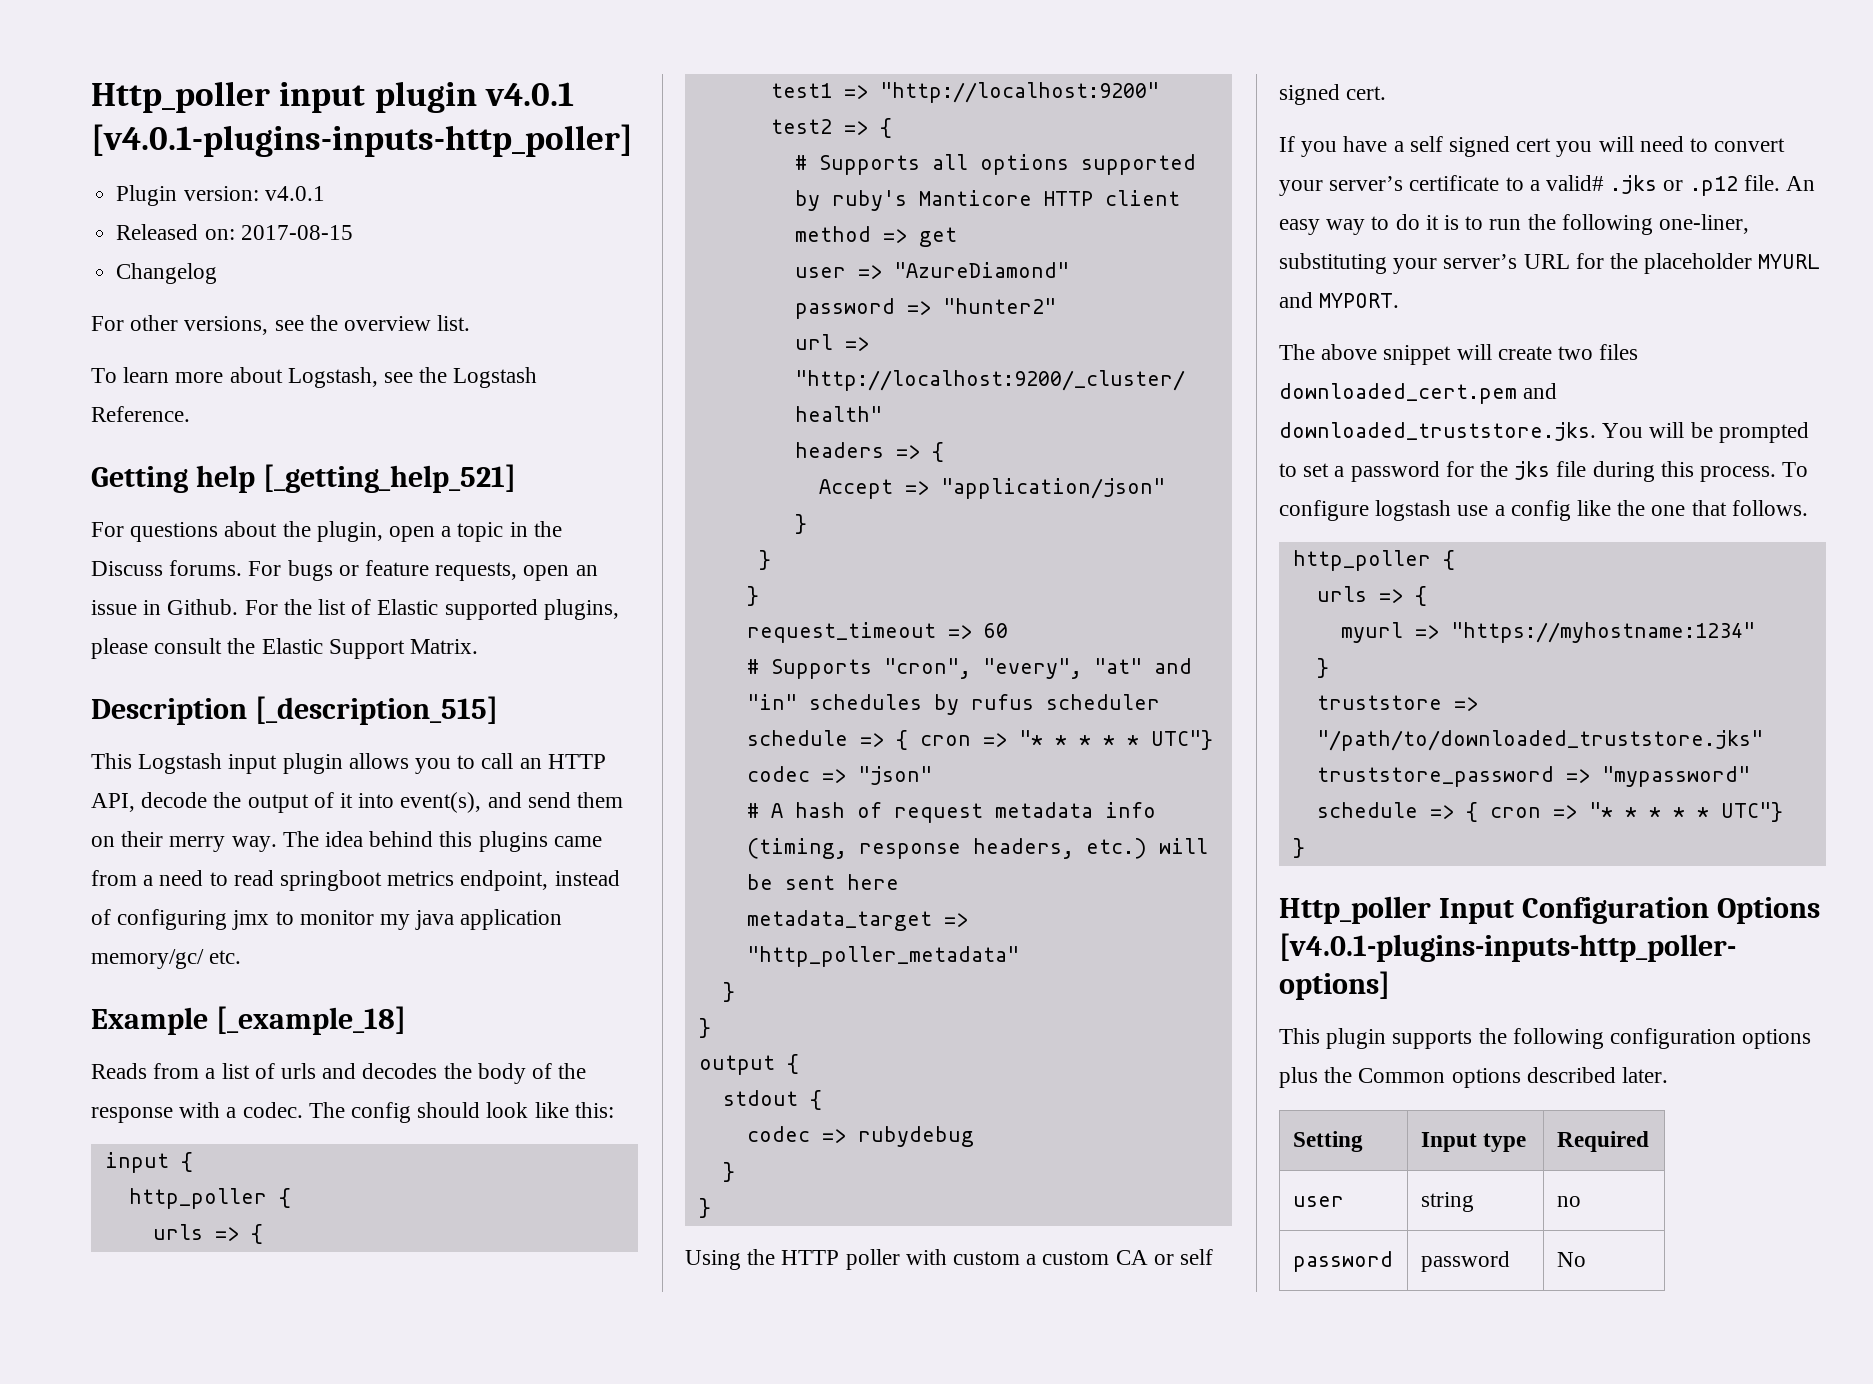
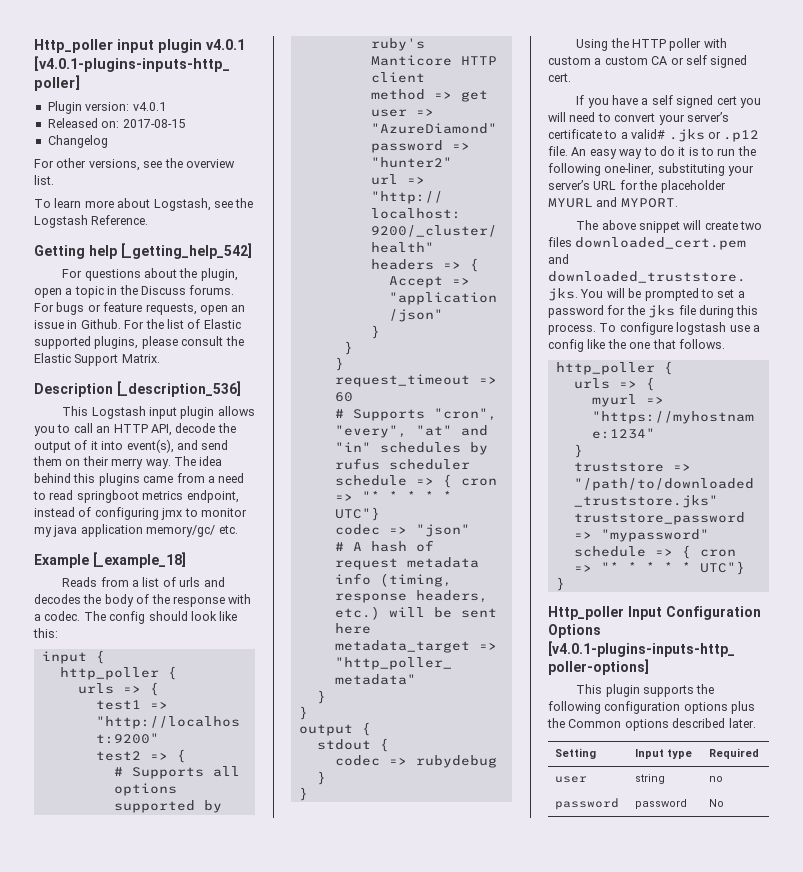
[262,464,516,493] [_getting_help_521] -> [120,243,252,259] [_getting_help_542]
[254,696,498,725] [_description_515] -> [116,381,241,397] [_description_536]

